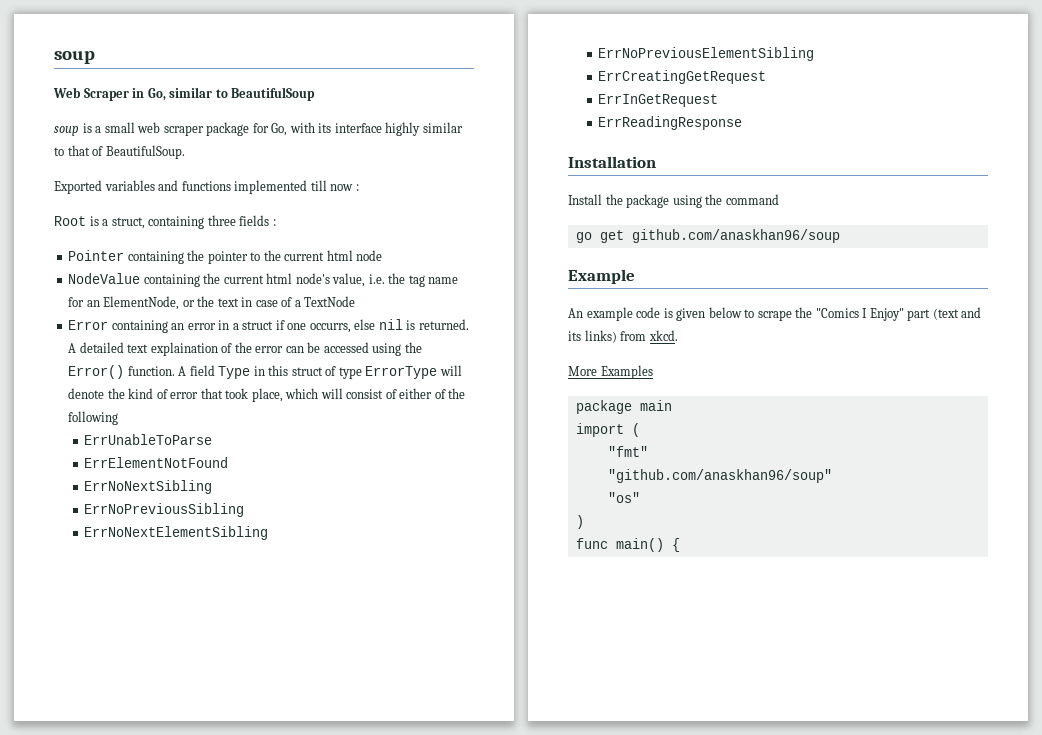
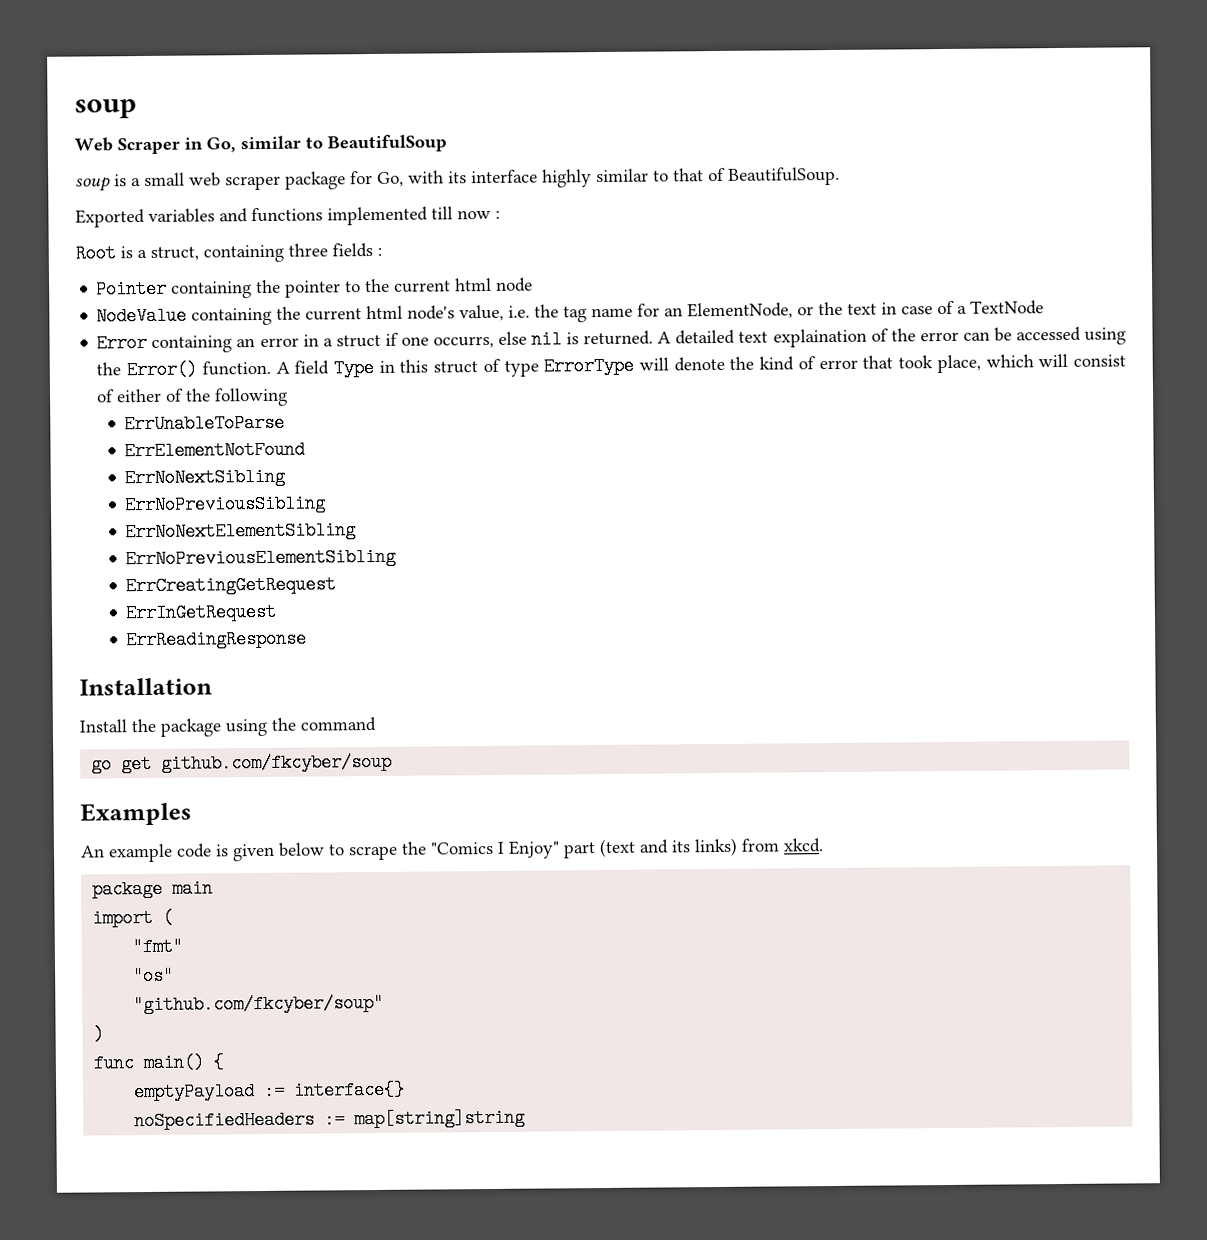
[631,229,840,243] [568,269,635,284] github.com/anaskhan96/soup // Example -> [161,752,393,773] [80,802,192,826] github.com/fkcyber/soup // Examples
[568,365,653,379] // More Examples -> (824, 845) none
[607,469,832,483] [607,492,640,503] "github.com/anaskhan96/soup" // "os" -> [133,966,175,986] [133,993,385,1015] "os" // "github.com/fkcyber/soup"
(680, 545) none -> [134,1080,406,1102] [134,1108,526,1131] // emptyPayload := interface{} // noSpecifiedHeaders := map[string]string

